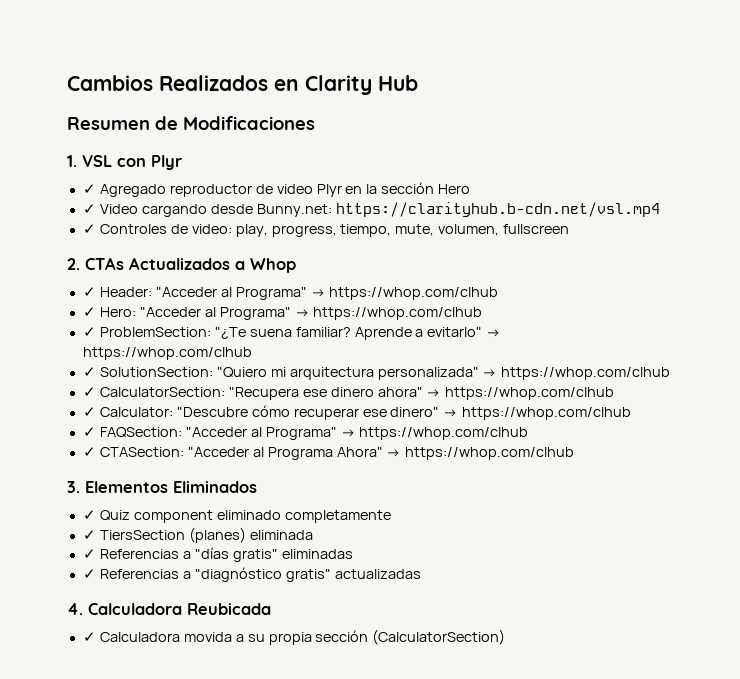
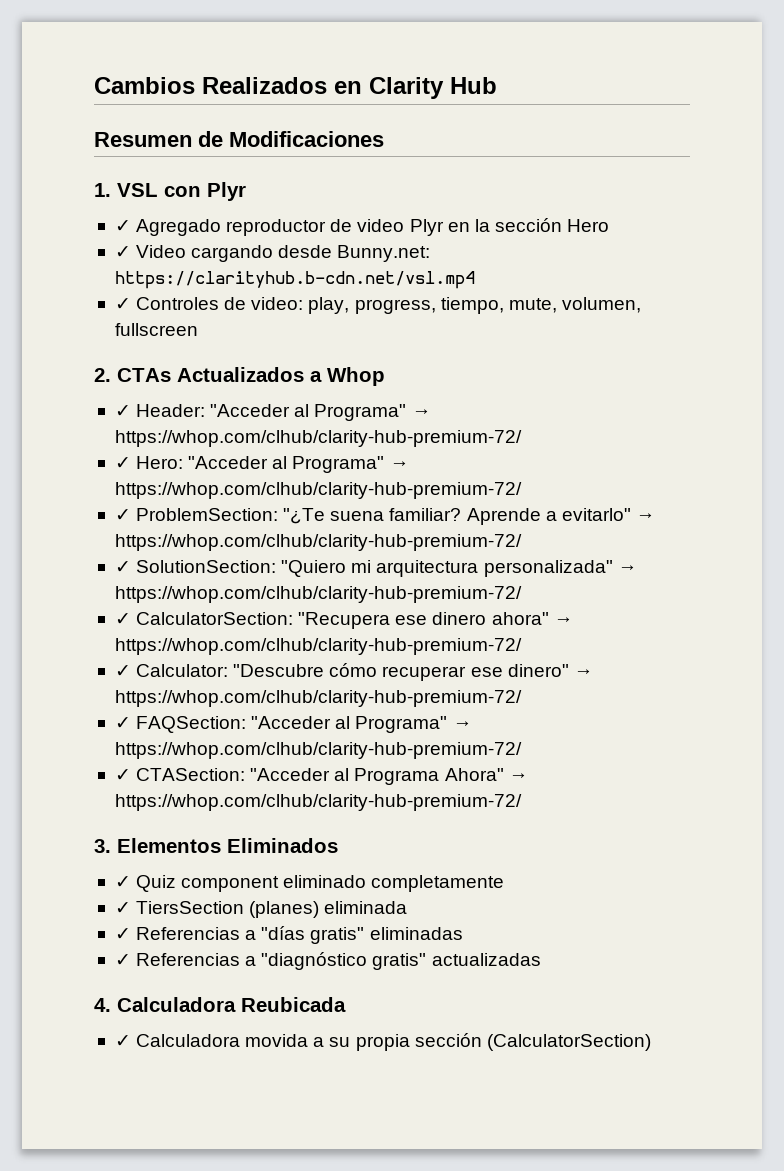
[329,287,499,300] https://whop.com/clhub -> [114,430,522,447] https://whop.com/clhub/clarity-hub-premium-72/
[313,307,483,320] https://whop.com/clhub -> [114,482,522,499] https://whop.com/clhub/clarity-hub-premium-72/
[82,347,252,360] https://whop.com/clhub -> [114,534,522,551] https://whop.com/clhub/clarity-hub-premium-72/
[501,367,671,380] https://whop.com/clhub -> [114,586,522,603] https://whop.com/clhub/clarity-hub-premium-72/
[445,387,615,400] https://whop.com/clhub -> [114,638,522,655] https://whop.com/clhub/clarity-hub-premium-72/
[462,407,632,420] https://whop.com/clhub -> [114,690,522,707] https://whop.com/clhub/clarity-hub-premium-72/
[359,427,529,440] https://whop.com/clhub -> [114,742,522,759] https://whop.com/clhub/clarity-hub-premium-72/
[405,447,575,460] https://whop.com/clhub -> [114,794,522,811] https://whop.com/clhub/clarity-hub-premium-72/

